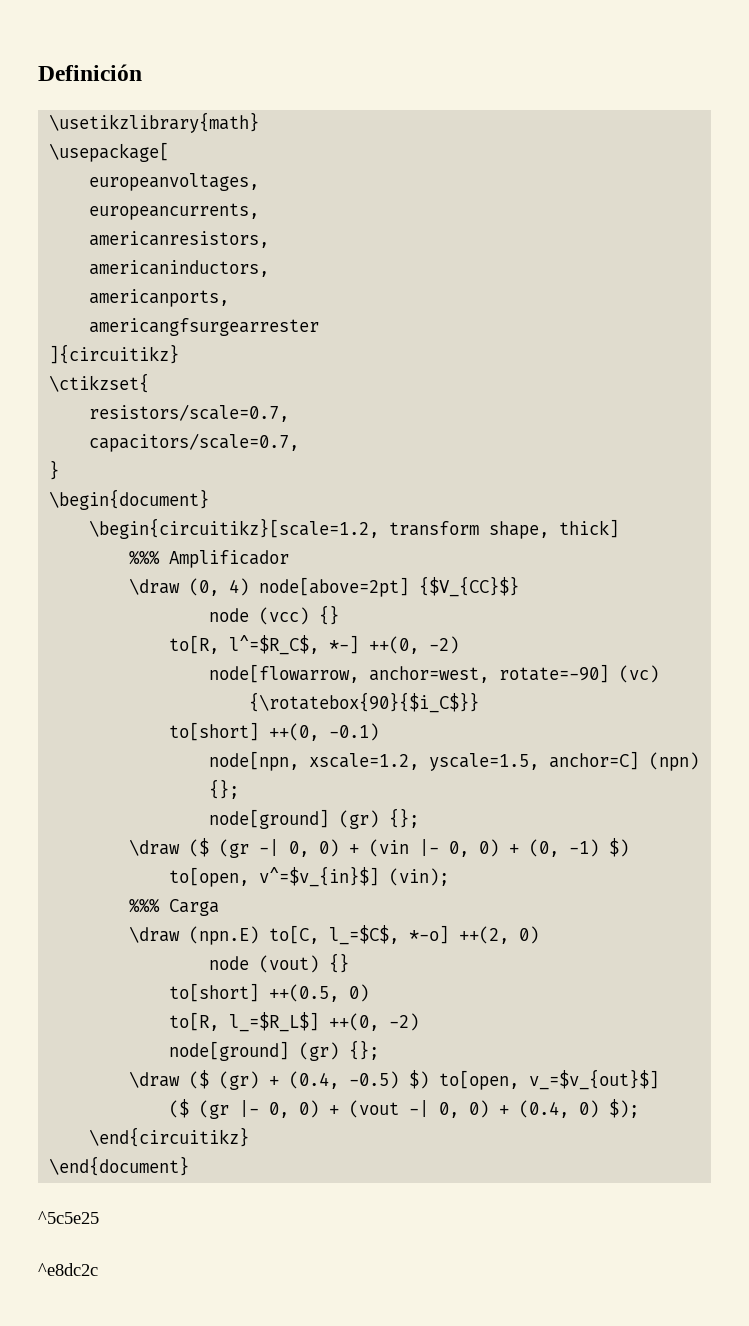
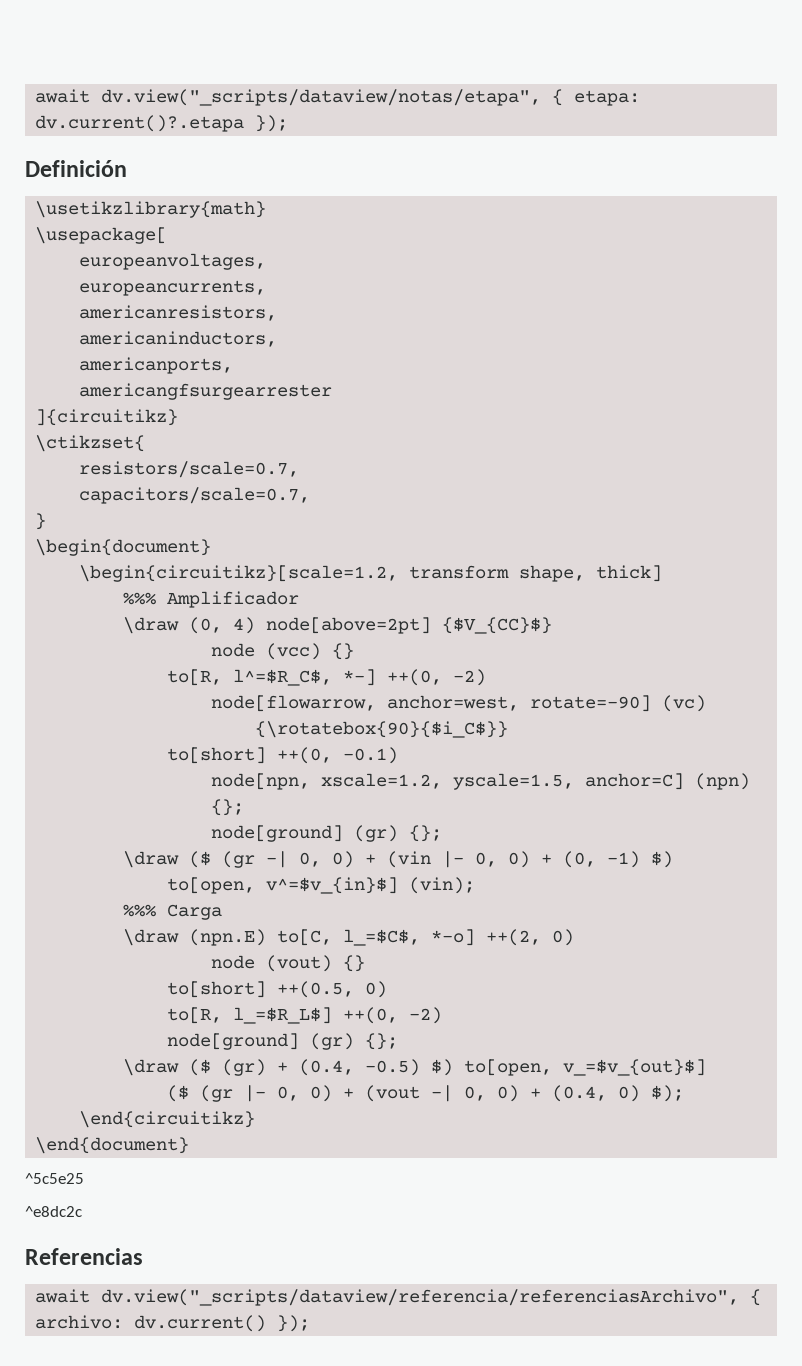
(38, 72) none -> [35,89,641,106] [35,115,289,132] await dv.view("_scripts/dataview/notas/etapa", { etapa: dv.current()?.etapa }); //
(98, 1269) none -> [25,1248,143,1265] [35,1289,762,1306] [35,1315,311,1332] // Referencias // await dv.view("_scripts/dataview/referencia/referenciasArchivo", { archivo: dv.current() });

